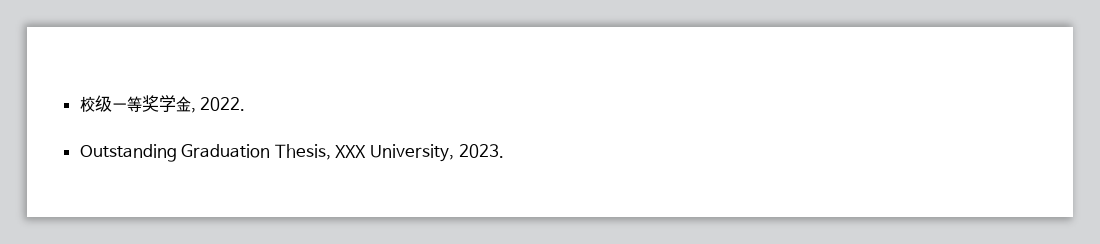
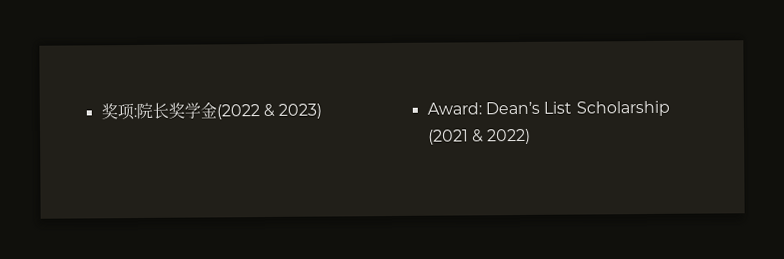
[79,95,246,113] [79,144,504,162] 校级一等奖学金, 2022. // Outstanding Graduation Thesis, XXX University, 2023. -> [100,102,323,121] [426,100,670,117] [427,128,532,145] 奖项:院长奖学金(2022 & 2023) // Award: Dean’s List Scholarship (2021 & 2022)

